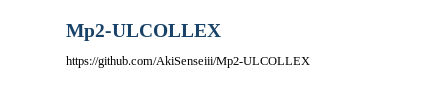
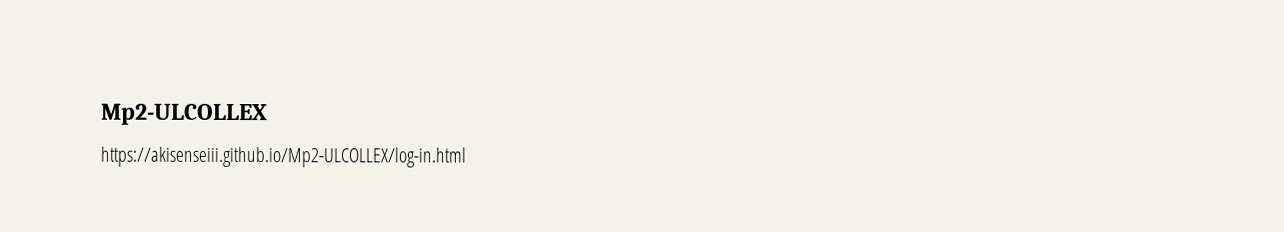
[66,56,310,68] https://github.com/AkiSenseiii/Mp2-ULCOLLEX -> [100,146,466,168] https://akisenseiii.github.io/Mp2-ULCOLLEX/log-in.html

